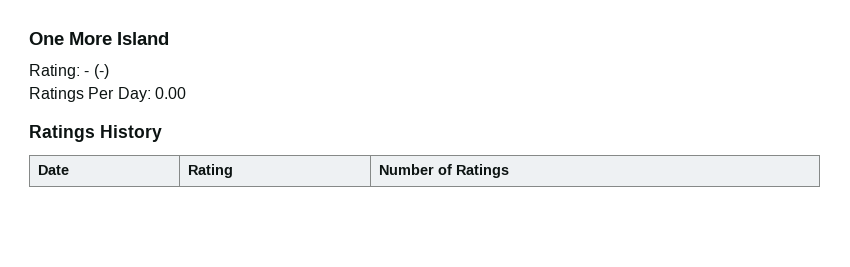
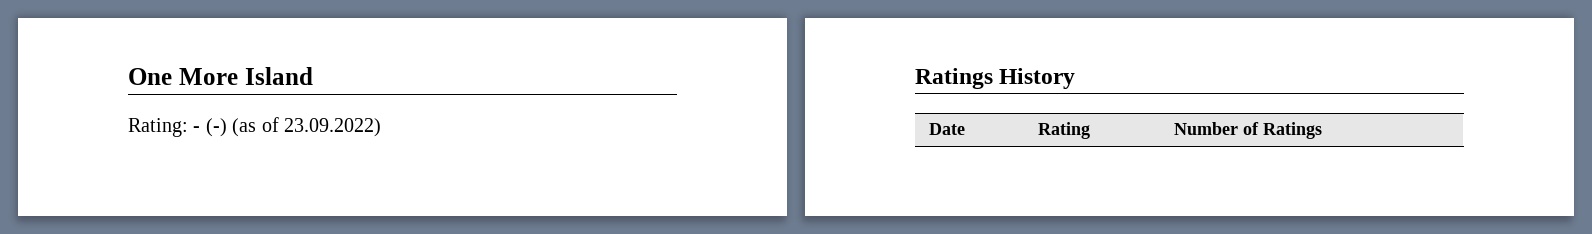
[29,87,186,102] // Ratings Per Day: 0.00 -> [232,117,381,137] (as of 23.09.2022)

